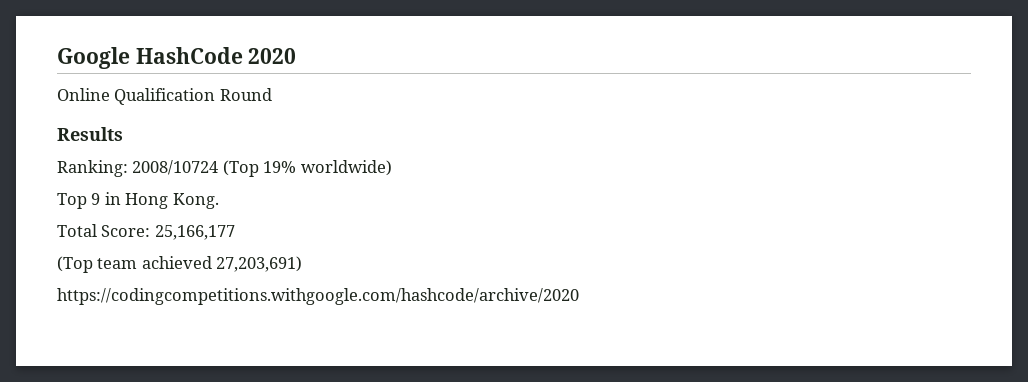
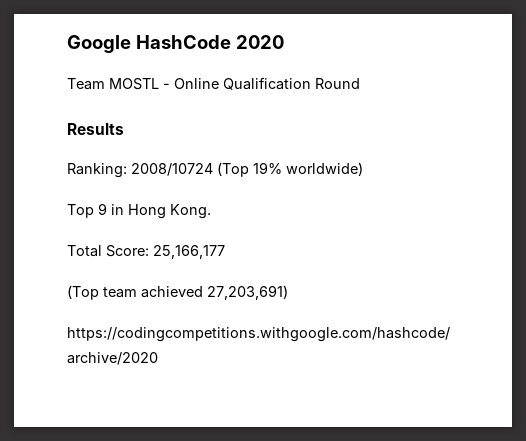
(297, 56) none -> [67,78,170,90] Team MOSTL -

